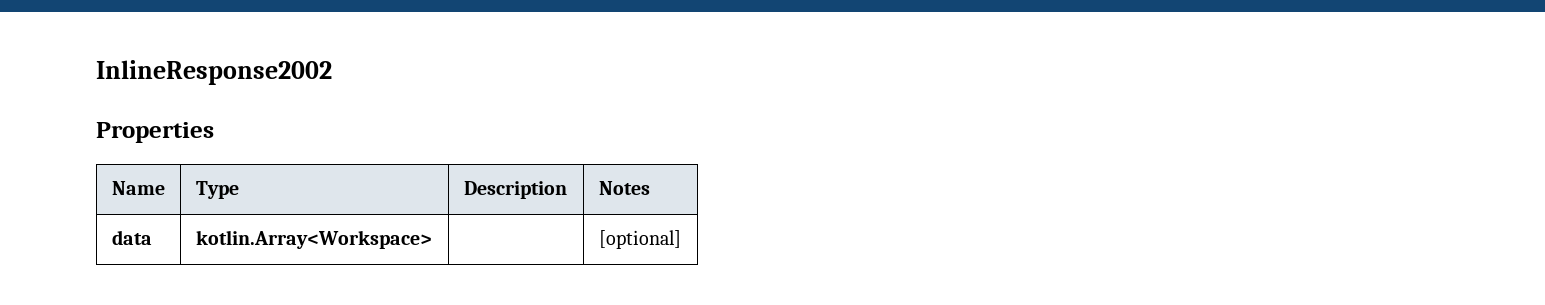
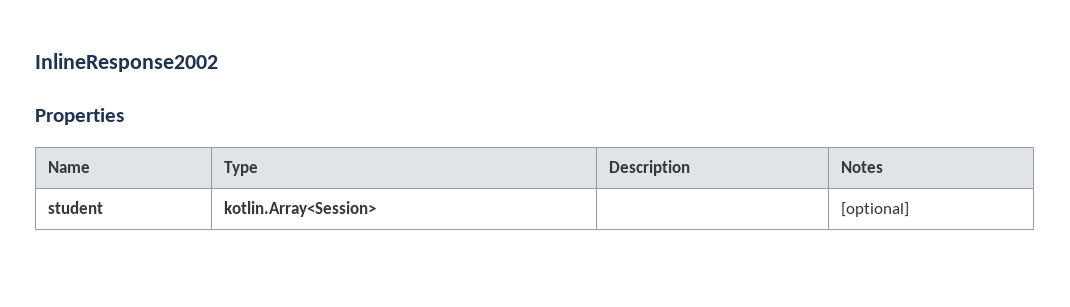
[111,230,152,245] [195,230,432,249] data | kotlin.Array<Workspace> -> [47,201,103,214] [223,201,376,217] student | kotlin.Array<Session>

